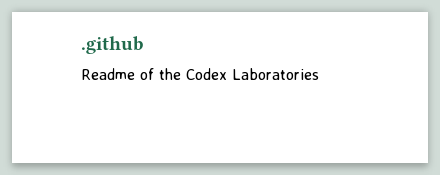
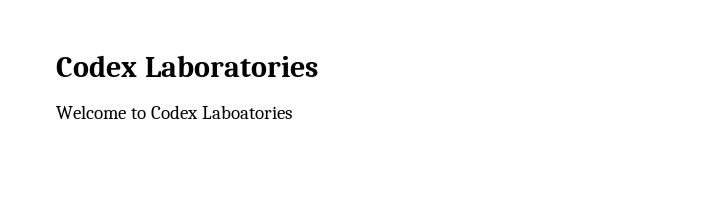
[81,36,144,54] [81,68,319,80] .github // Readme of the Codex Laboratories -> [56,55,318,77] [56,105,293,119] Codex Laboratories // Welcome to Codex Laboatories

